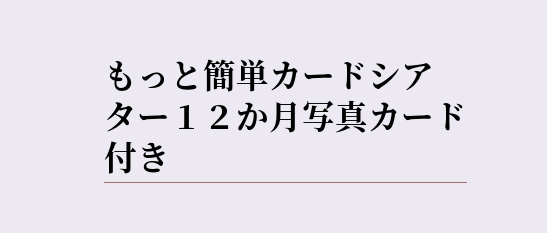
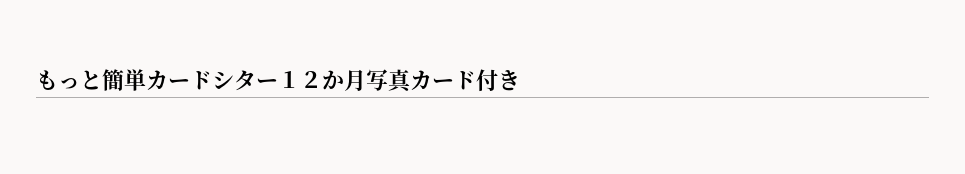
[401,63,434,91] ア -> (234, 80) none

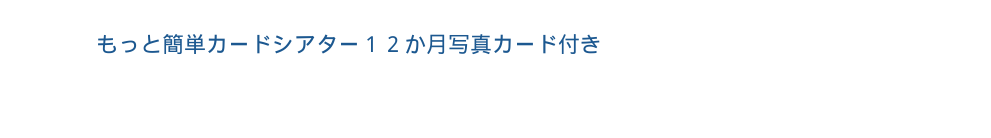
(234, 80) none -> [294,35,316,54] ア

